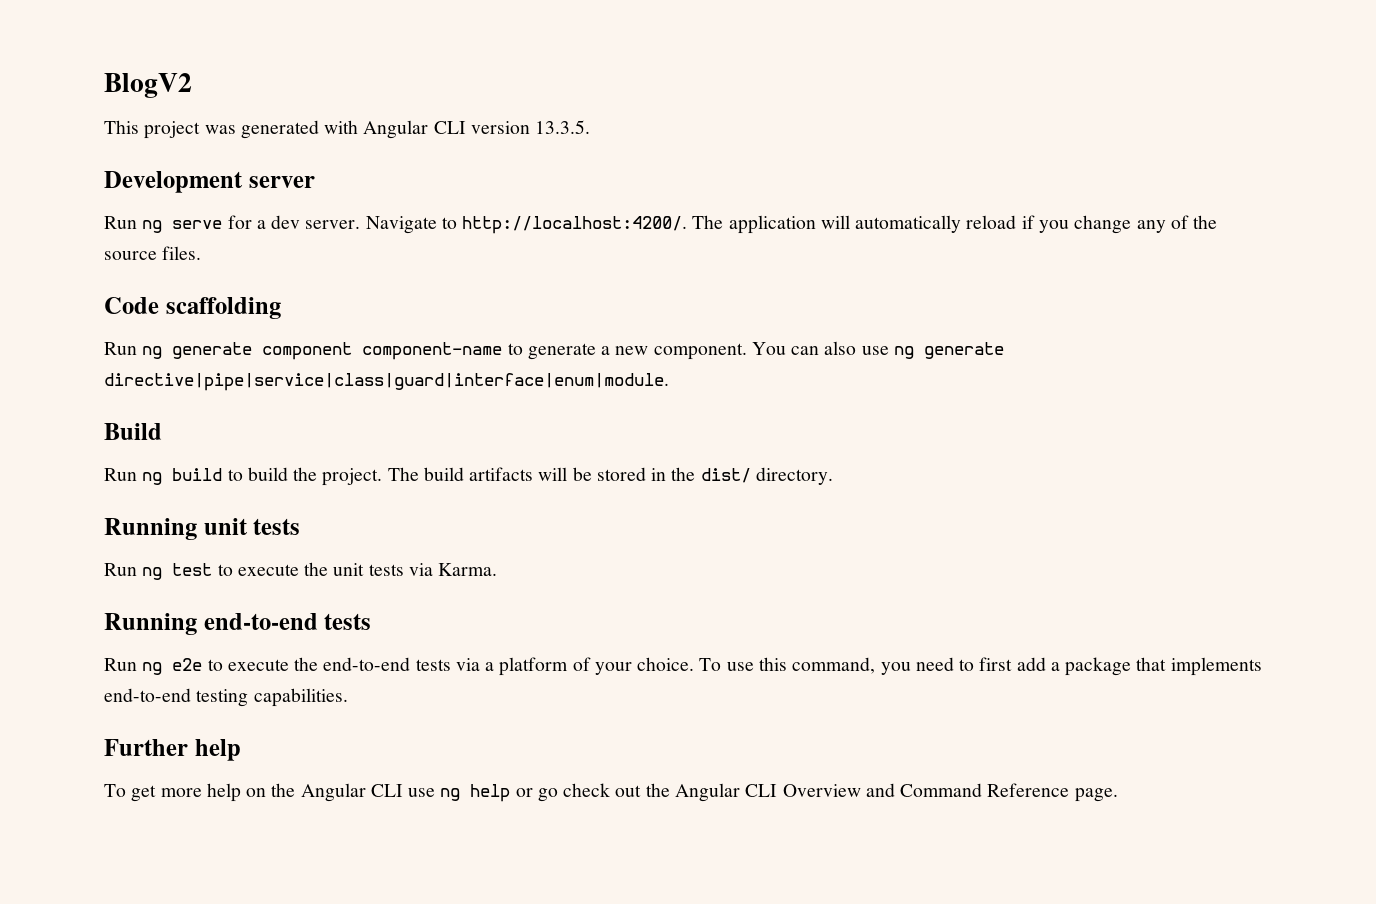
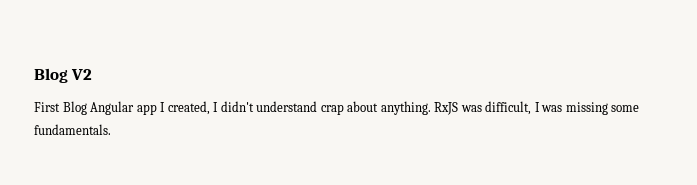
[104,73,192,98] [104,120,591,139] [104,171,315,193] [104,215,1218,234] [104,246,202,260] [104,297,281,319] [104,341,1004,360] [104,373,669,391] [104,423,162,440] [104,467,833,486] [104,518,301,540] [104,562,498,580] [104,613,372,635] [104,657,1262,676] [104,688,348,707] [104,739,241,761] [104,783,1118,802] BlogV2 // This project was generated with Angular CLI version 13.3.5. // Development server // Run ng serve for a dev server. Navigate to http://localhost:4200/. The application will automatically reload if you change any of the source files. // Code scaffolding // Run ng generate component component-name to generate a new component. You can also use ng generate directive|pipe|service|class|guard|interface|enum|module. // Build // Run ng build to build the project. The build artifacts will be stored in the dist/ directory. // Running unit tests // Run ng test to execute the unit tests via Karma. // Running end-to-end tests // Run ng e2e to execute the end-to-end tests via a platform of your choice. To use this command, you need to first add a package that implements end-to-end testing capabilities. // Further help // To get more help on the Angular CLI use ng help or go check out the Angular CLI Overview and Command Reference page. -> [34,68,93,83] [34,101,640,115] [34,124,111,135] Blog V2 // First Blog Angular app I created, I didn't understand crap about anything. RxJS was difficult, I was missing some fundamentals.

